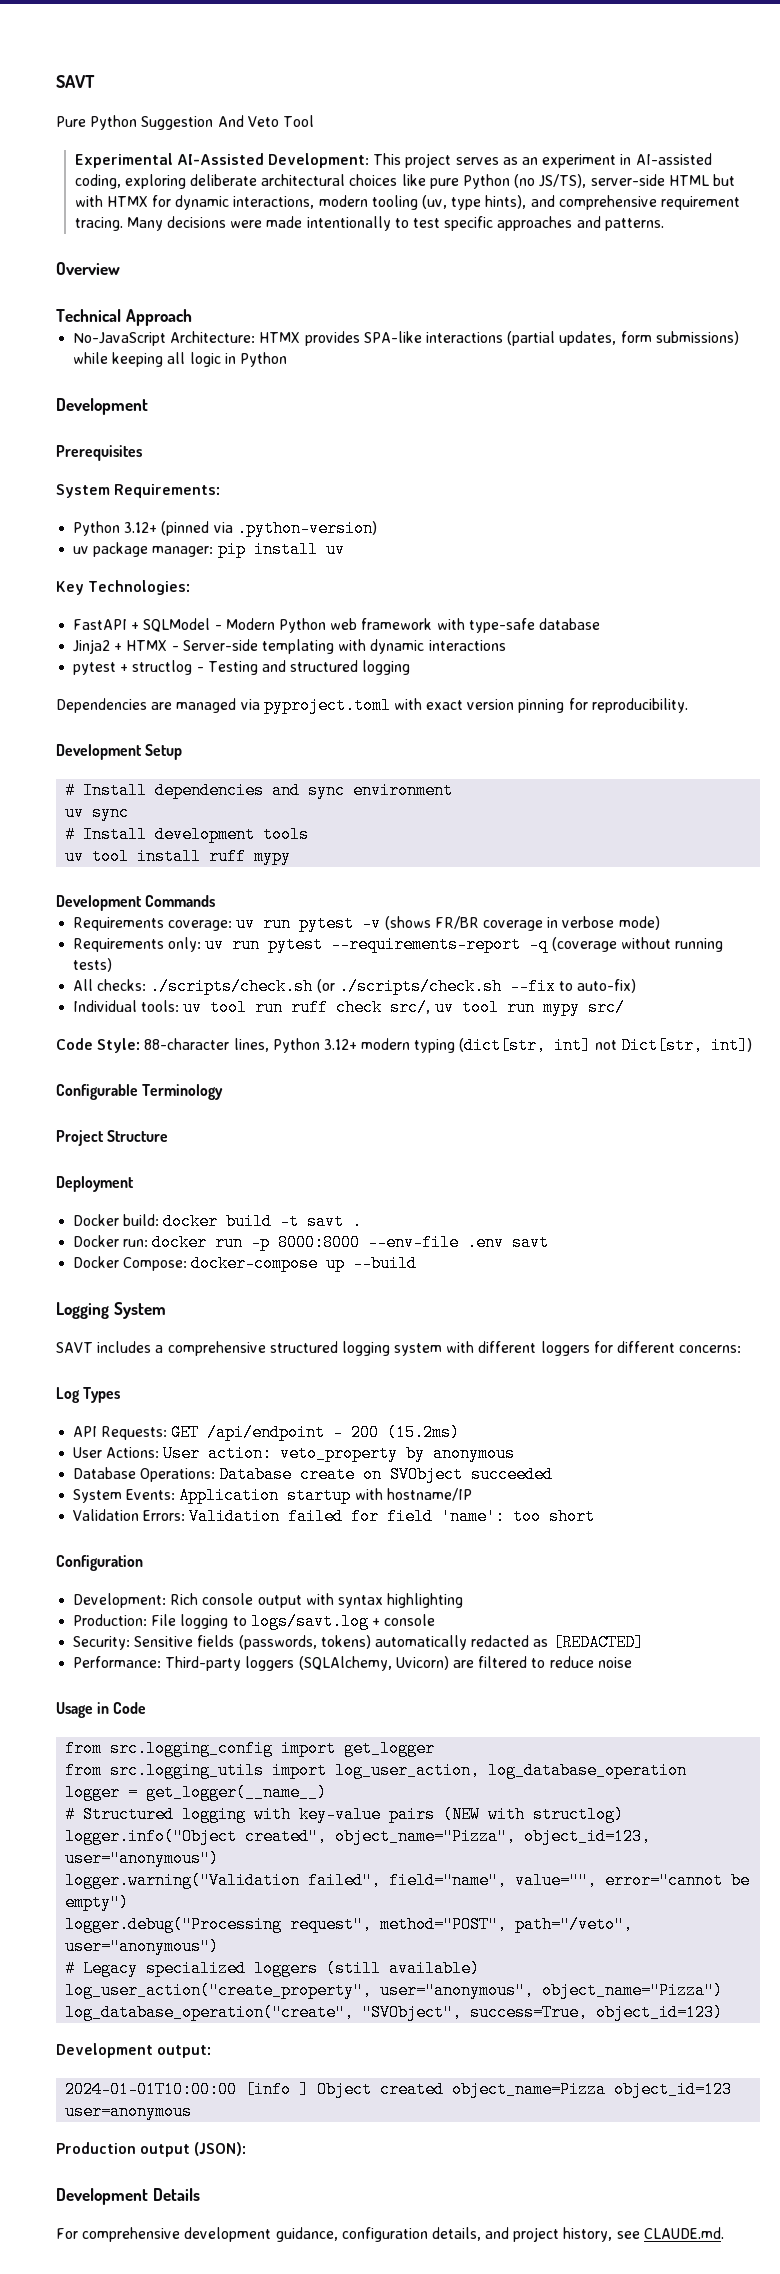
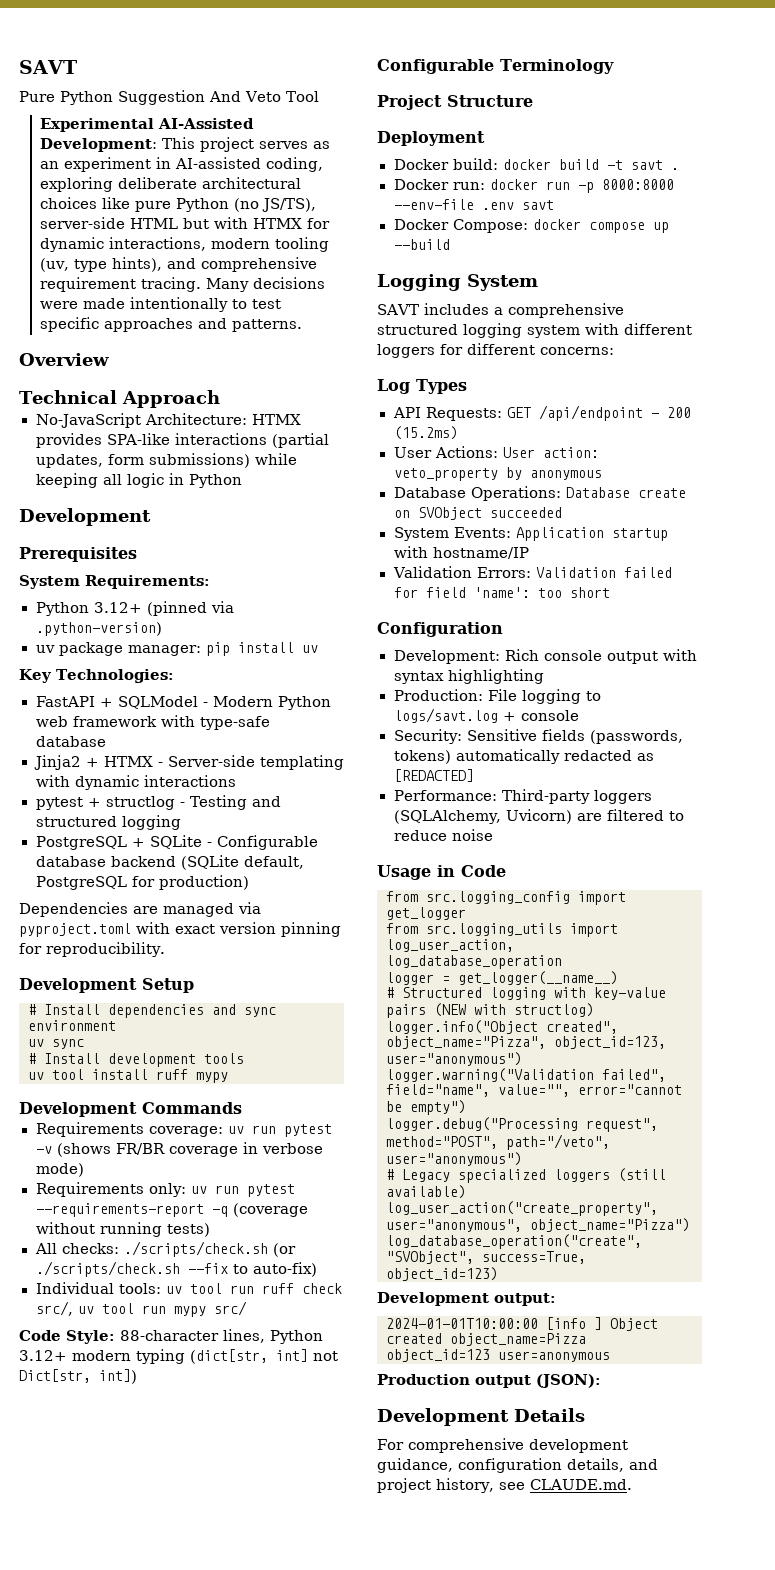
(411, 667) none -> [35,835,318,850] [35,855,304,870] [35,875,249,890] // PostgreSQL + SQLite - Configurable database backend (SQLite default, PostgreSQL for production)
[191,1255,319,1272] docker-compose -> [532,219,645,233] docker compose

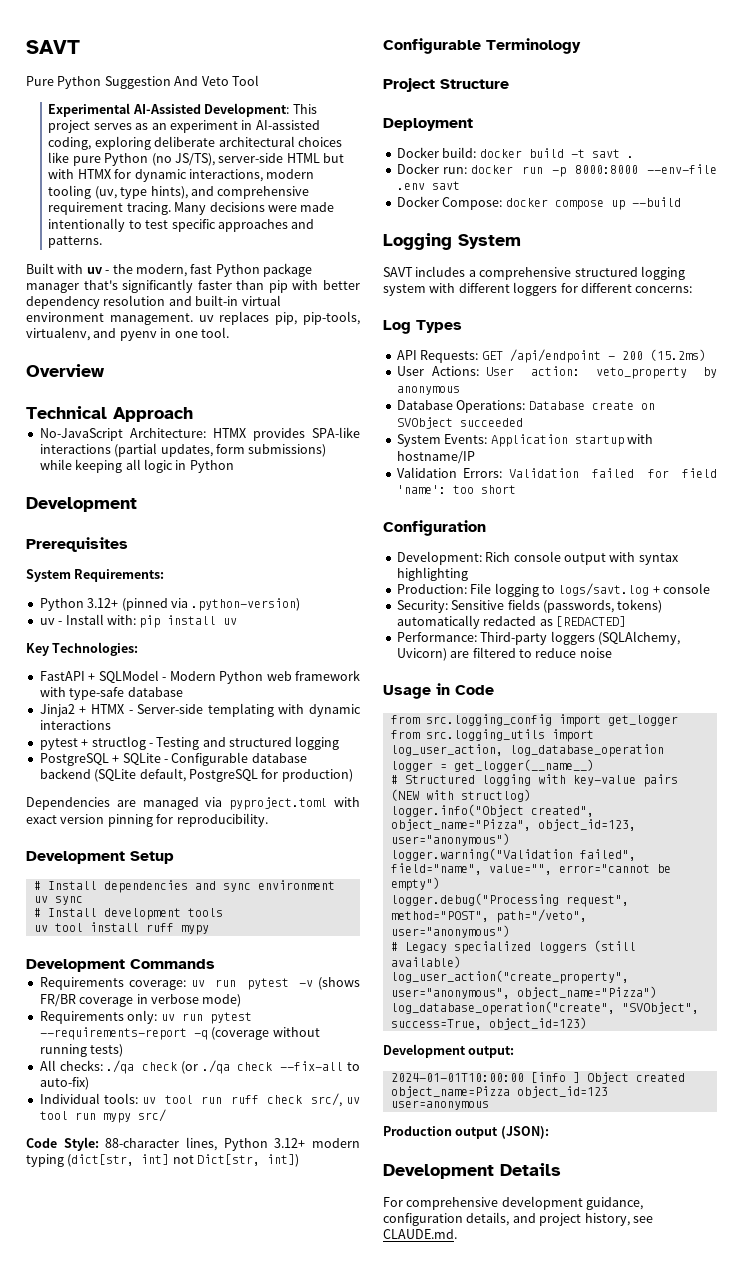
(303, 325) none -> [26,263,312,277] [26,279,360,293] [26,295,281,309] [26,311,361,325] [26,327,229,341] // Built with uv - the modern, fast Python package manager that's significantly faster than pip with better dependency resolution and built-in virtual environment management. uv replaces pip, pip-tools, virtualenv, and pyenv in one tool.
[58,642,201,656] package manager: -> [58,614,136,625] - Install with:
[123,1241,296,1257] [35,1261,228,1277] ./scripts/check.sh (or ./scripts/check.sh --fix -> [106,1060,344,1074] ./qa check (or ./qa check --fix-all

